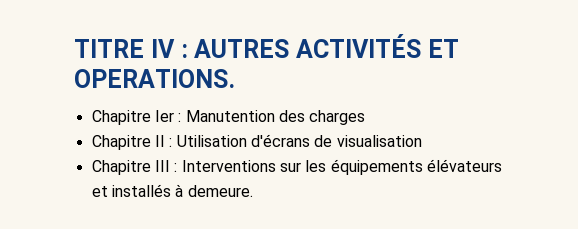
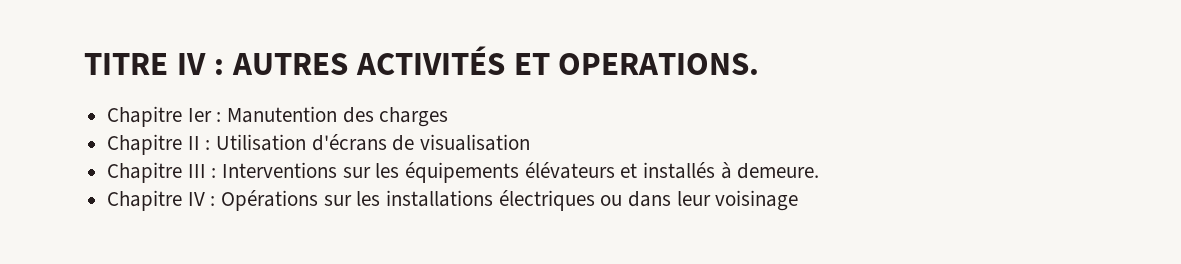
(253, 191) none -> [107,190,799,211] // Chapitre IV : Opérations sur les installations électriques ou dans leur voisinage

